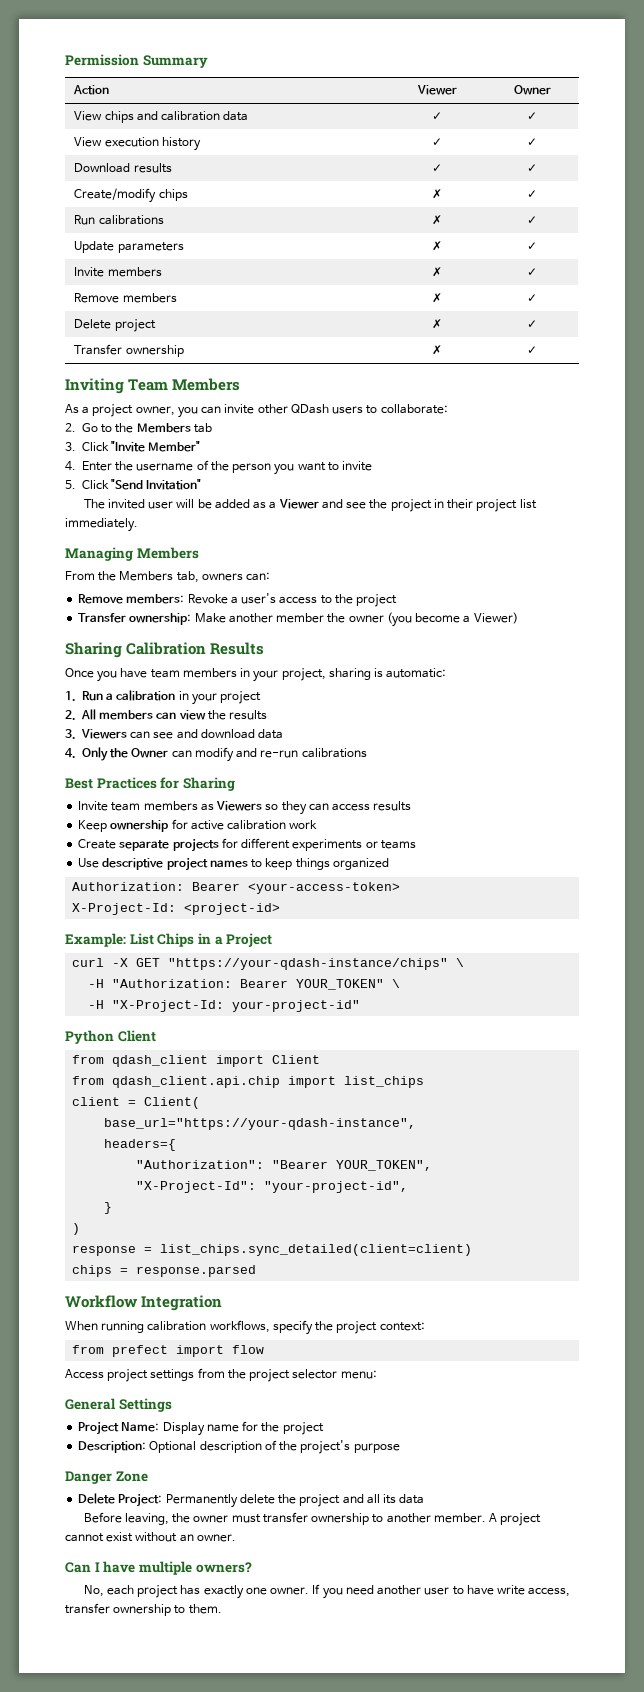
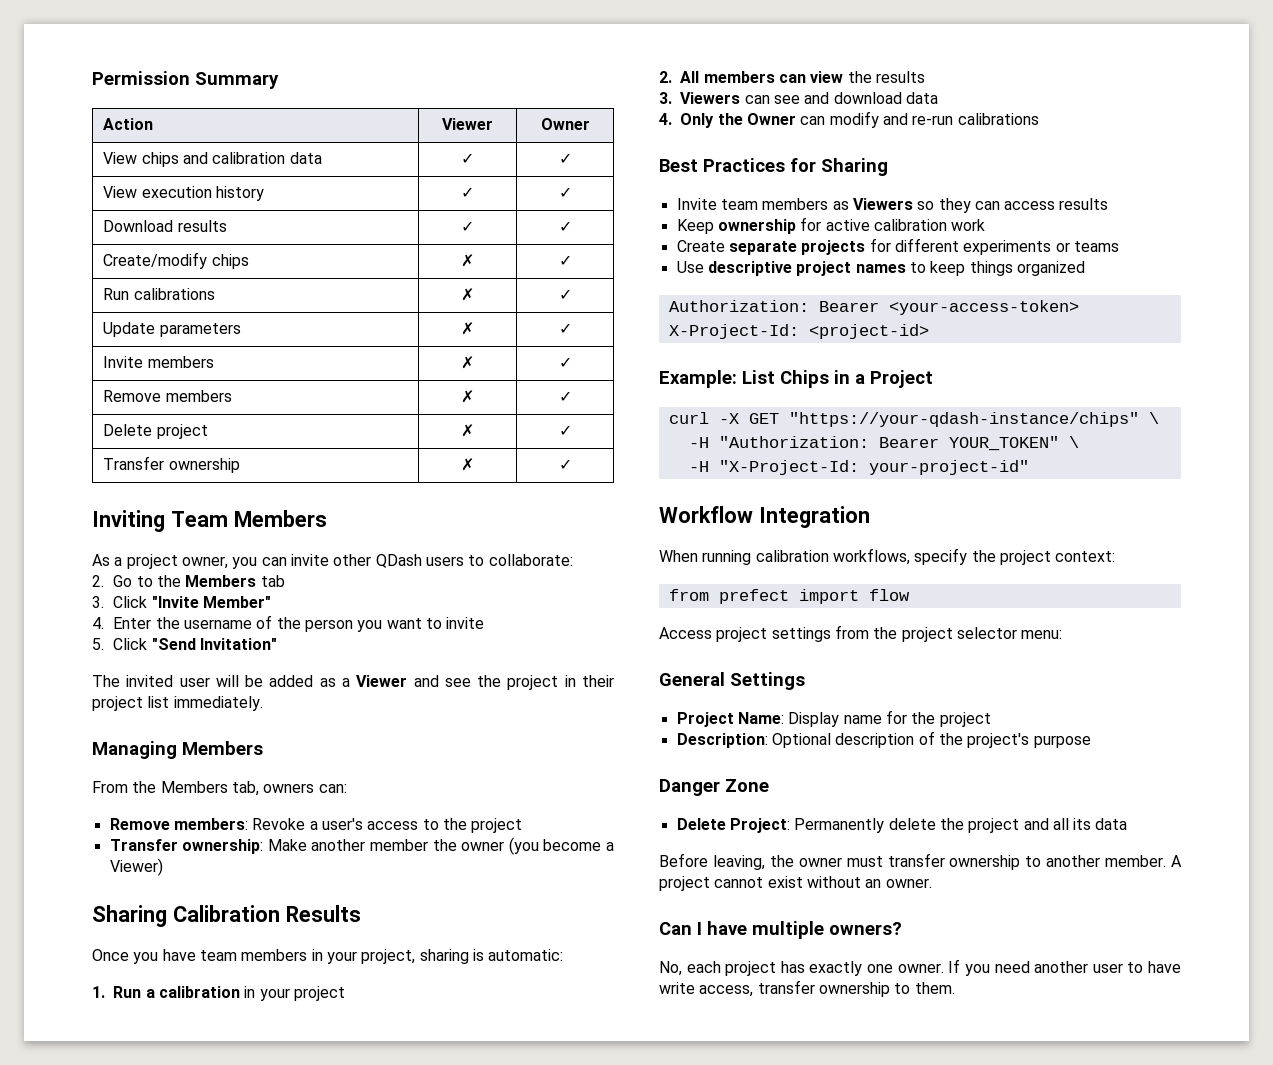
[65,1030,156,1044] [72,1055,321,1067] [72,1076,425,1088] [72,1097,201,1109] [104,1118,417,1130] [104,1139,177,1151] [136,1160,433,1171] [136,1181,409,1193] [104,1202,113,1214] [72,1223,81,1235] [72,1244,473,1256] [72,1265,257,1277] // Python Client // from qdash_client import Client // from qdash_client.api.chip import list_chips // client = Client( // base_url="https://your-qdash-instance", // headers={ // "Authorization": "Bearer YOUR_TOKEN", // "X-Project-Id": "your-project-id", // } // ) // response = list_chips.sync_detailed(client=client) // chips = response.parsed -> (1029, 467) none

